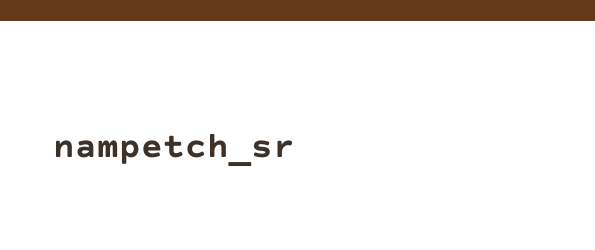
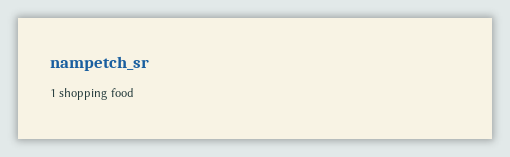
(295, 150) none -> [50,88,134,100] // 1 shopping food

